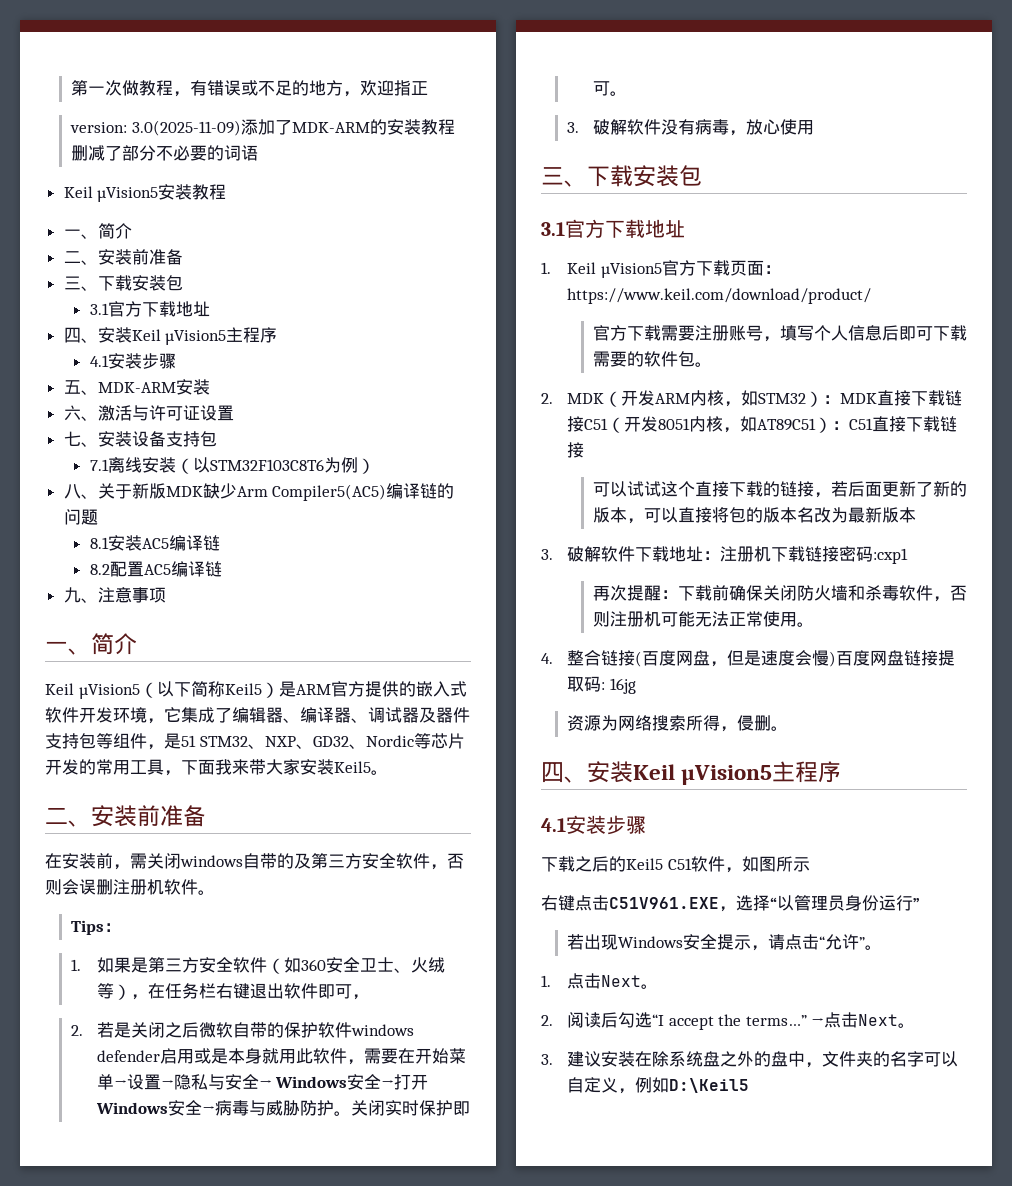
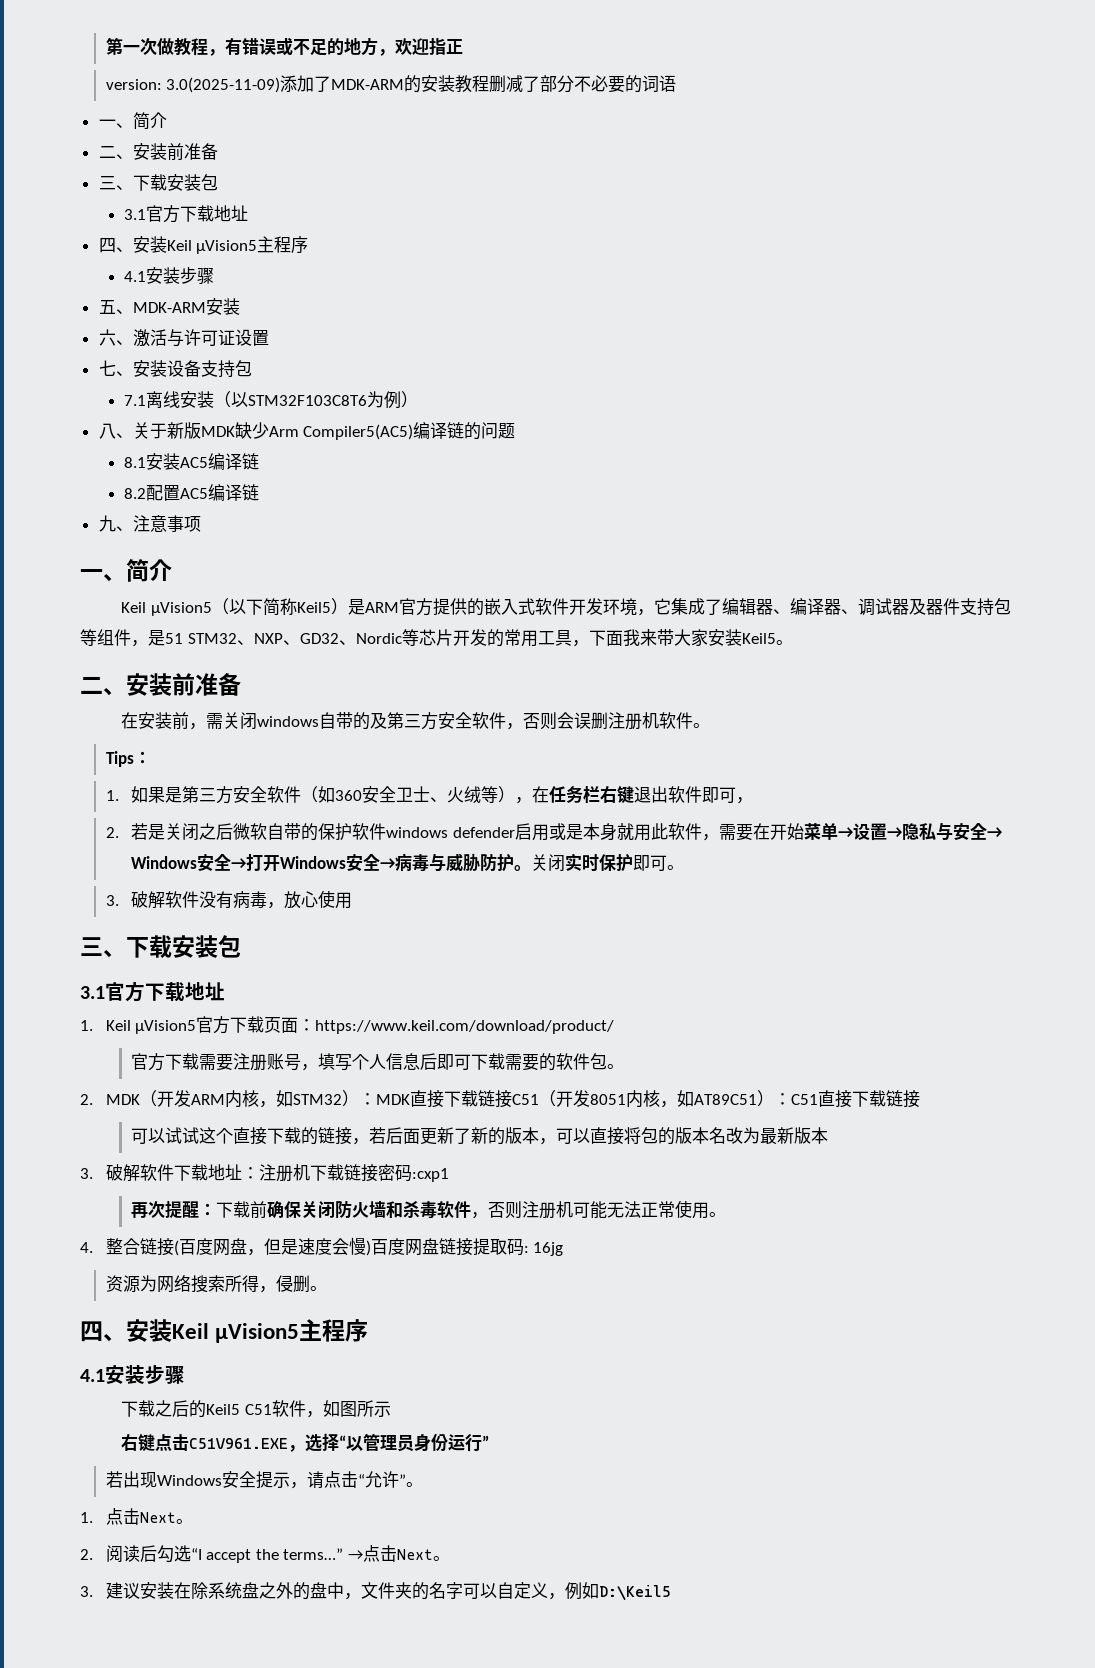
[63,184,227,202] // Keil µVision5安装教程 -> (677, 83) none

